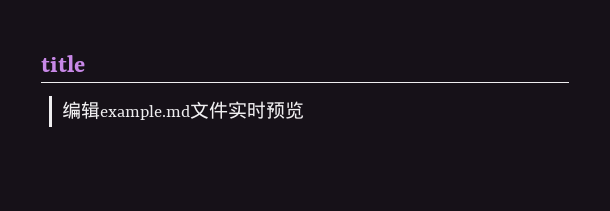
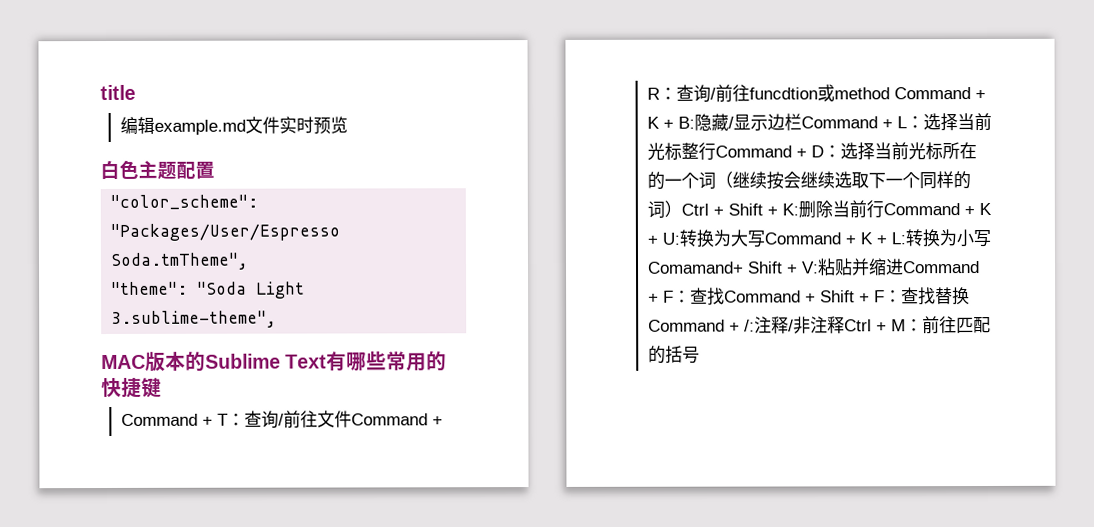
(304, 110) none -> [100,159,215,181] [110,194,259,210] [110,223,341,241] [110,252,250,270] [111,281,306,299] [111,310,278,328] [101,351,448,372] [101,376,162,398] [120,410,443,429] [646,84,986,103] [646,112,992,132] [646,142,977,161] [646,171,971,190] [646,200,992,219] [646,229,991,248] [646,258,980,276] [647,287,970,306] [647,316,991,335] [647,345,700,364] // 白色主题配置 // "color_scheme": "Packages/User/Espresso Soda.tmTheme", // "theme": "Soda Light 3.sublime-theme", // MAC版本的Sublime Text有哪些常用的快捷键 // Command + T：查询/前往文件Command + R：查询/前往funcdtion或method Command + K + B:隐藏/显示边栏Command + L：选择当前光标整行Command + D：选择当前光标所在的一个词（继续按会继续选取下一个同样的词）Ctrl + Shift + K:删除当前行Command + K + U:转换为大写Command + K + L:转换为小写Comamand+ Shift + V:粘贴并缩进Command + F：查找Command + Shift + F：查找替换Command + /:注释/非注释Ctrl + M：前往匹配的括号

